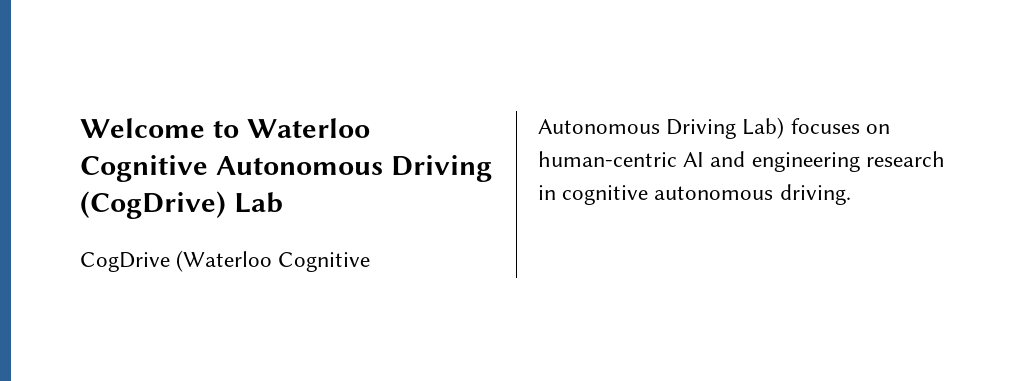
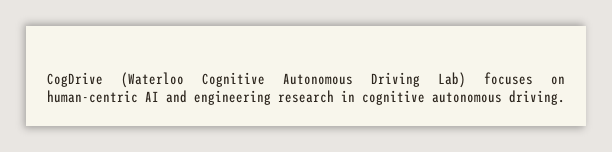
[80,118,370,138] [80,155,492,182] [80,191,283,219] Welcome to Waterloo Cognitive Autonomous Driving (CogDrive) Lab // -> (47, 79) none

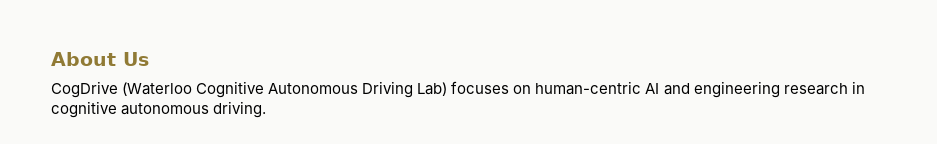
(47, 79) none -> [51,52,149,66] About Us //

